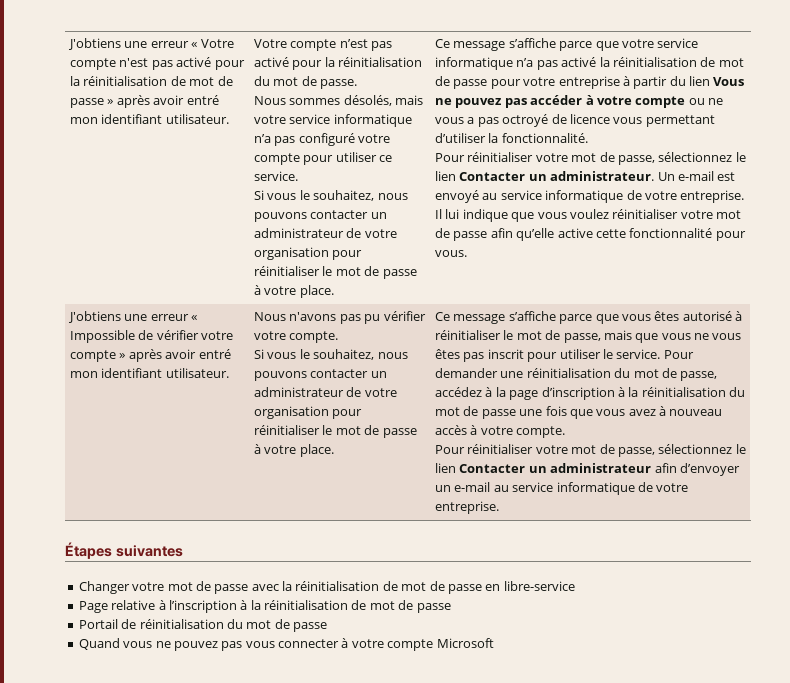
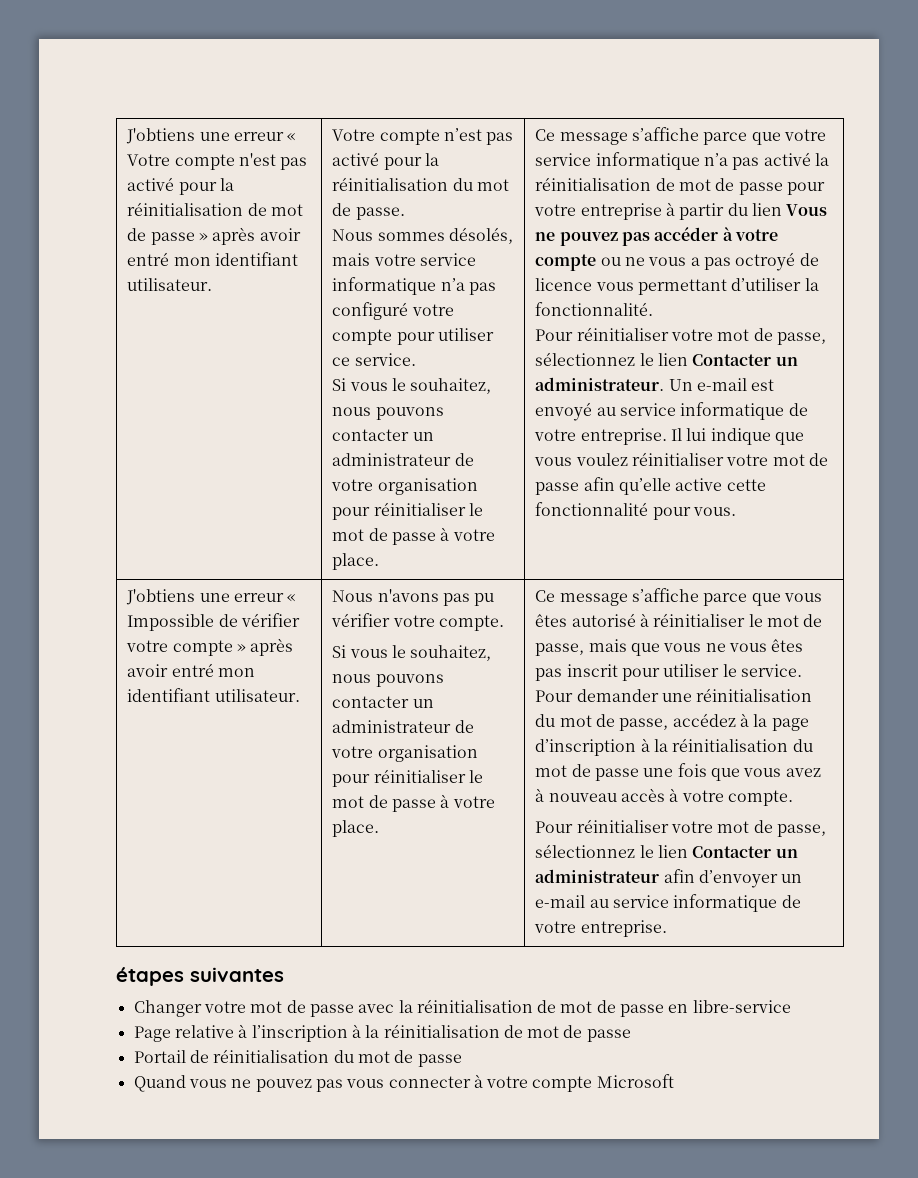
[65,542,112,559] Étapes -> [116,967,184,986] étapes

